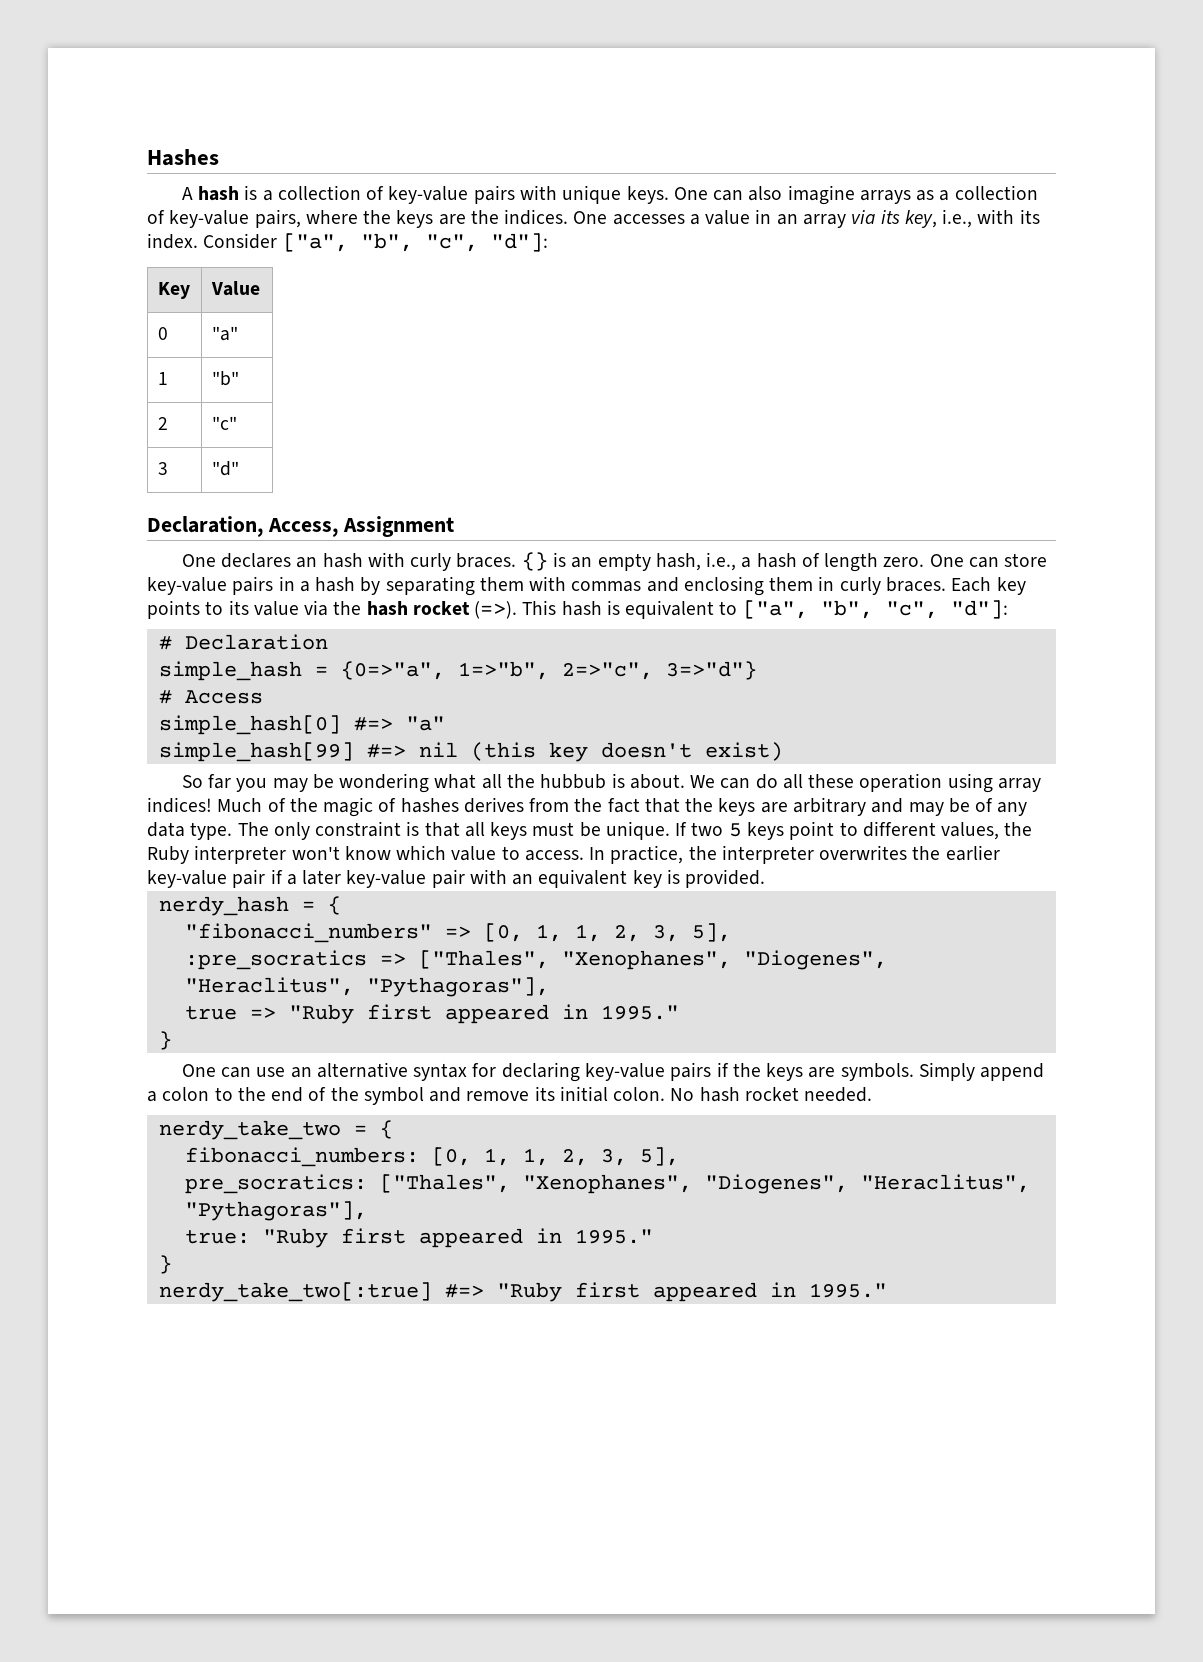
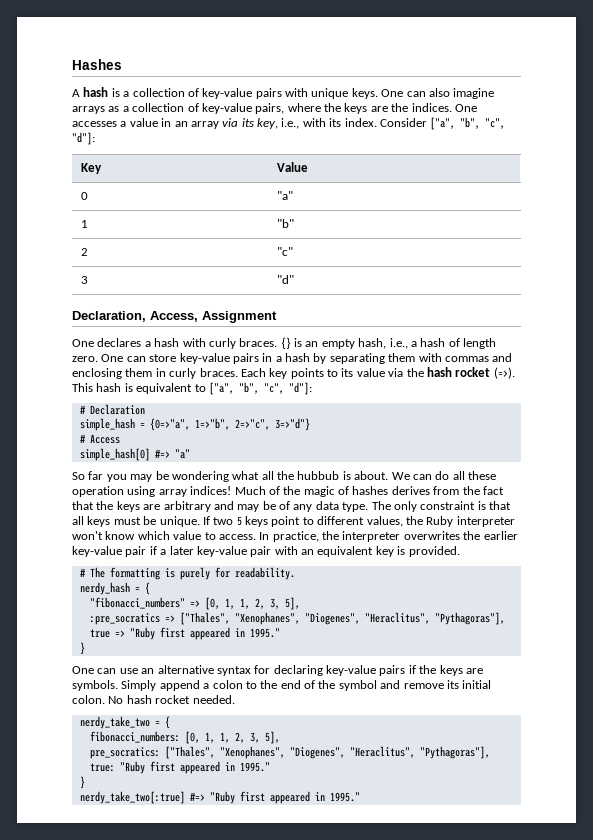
[296,557,318,568] an -> [144,341,151,347] a
[158,742,783,762] // simple_hash[99] #=> nil (this key doesn't exist) -> (190, 454) none
(766, 878) none -> [79,567,295,580] // # The formatting is purely for readability.

